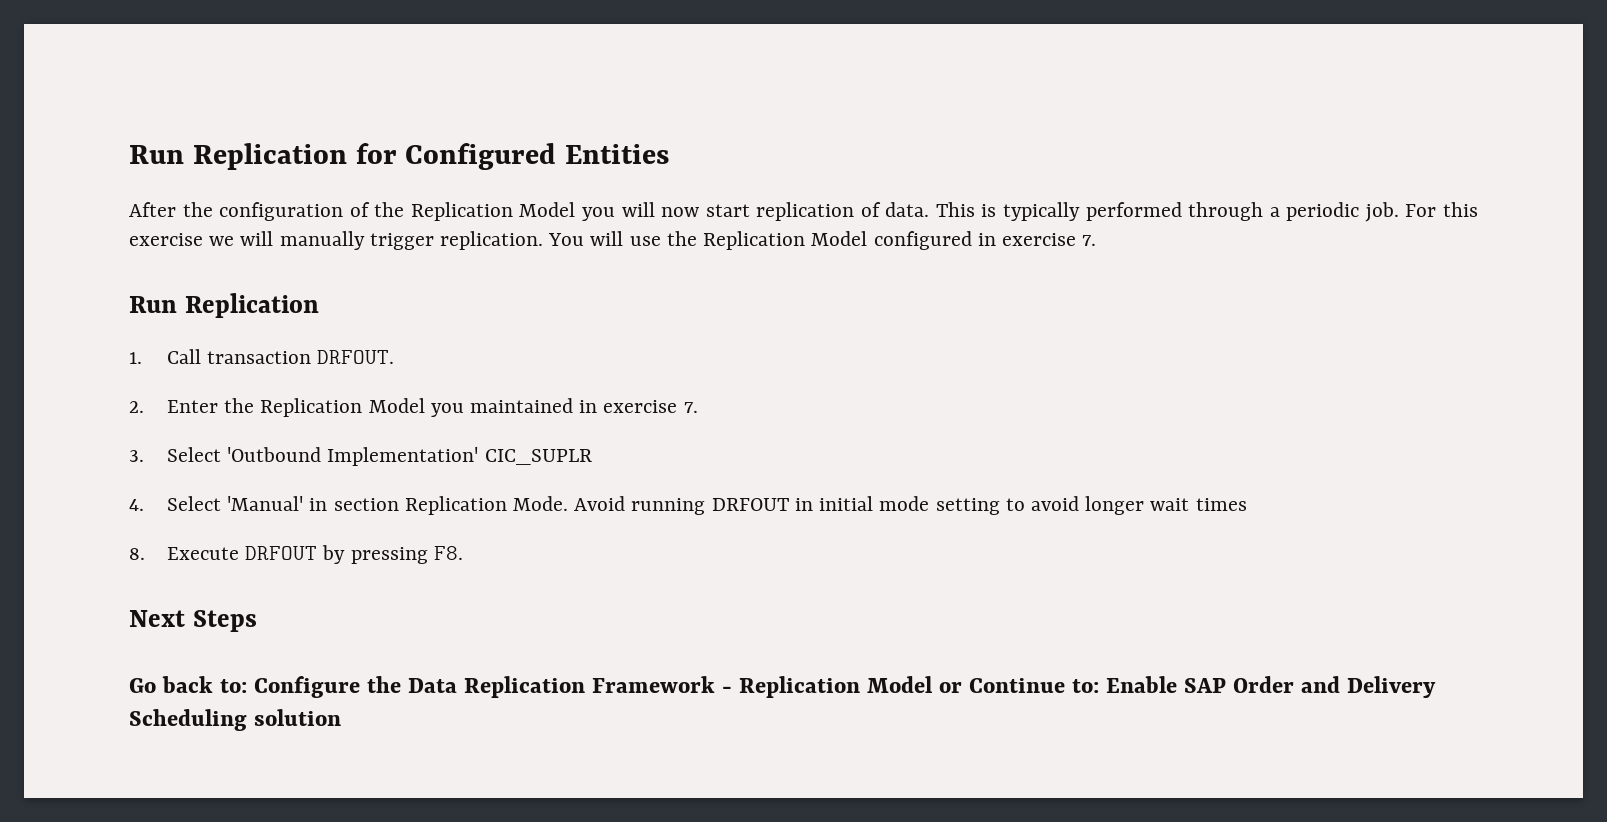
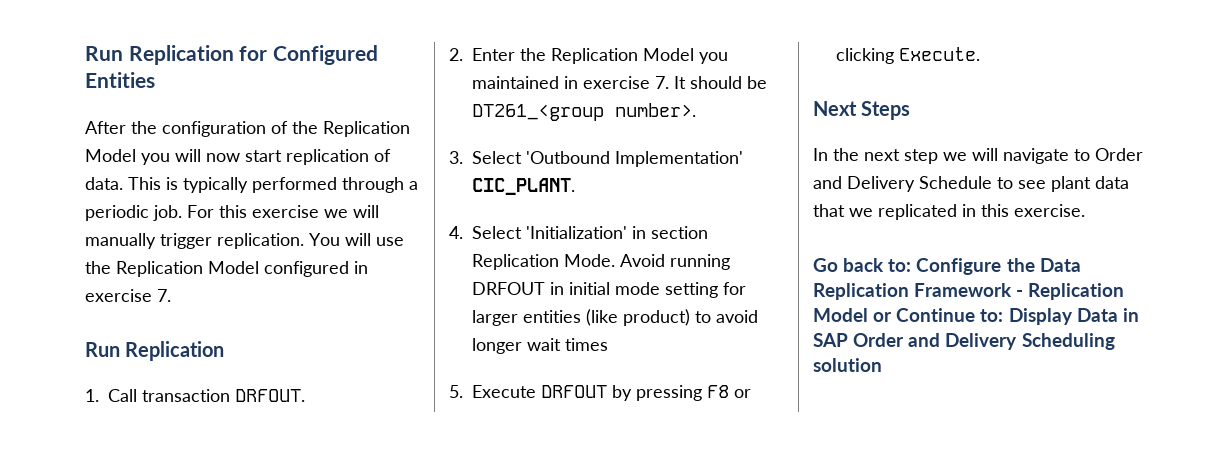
(698, 407) none -> [674,76,767,89] [472,103,696,121] It should be DT261_<group number>.
[484,449,592,465] CIC_SUPLR -> [472,178,575,195] CIC_PLANT.
[227,496,304,511] 'Manual' -> [526,226,627,239] 'Initialization'
(1000, 506) none -> [723,282,746,295] [472,309,690,326] for larger entities (like product)
[129,548,145,560] 8. -> [449,385,463,398] 5.
[433,546,463,560] [129,610,257,632] F8. // Next Steps -> [707,385,751,398] [836,47,980,64] [813,101,911,120] [813,148,1143,164] [813,176,1129,192] [813,204,1085,220] F8 or clicking Execute. // Next Steps // In the next step we will navigate to Order and Delivery Schedule to see plant data that we replicated in this exercise.
[1106,676,1178,693] Enable -> [1008,308,1139,325] Display Data in

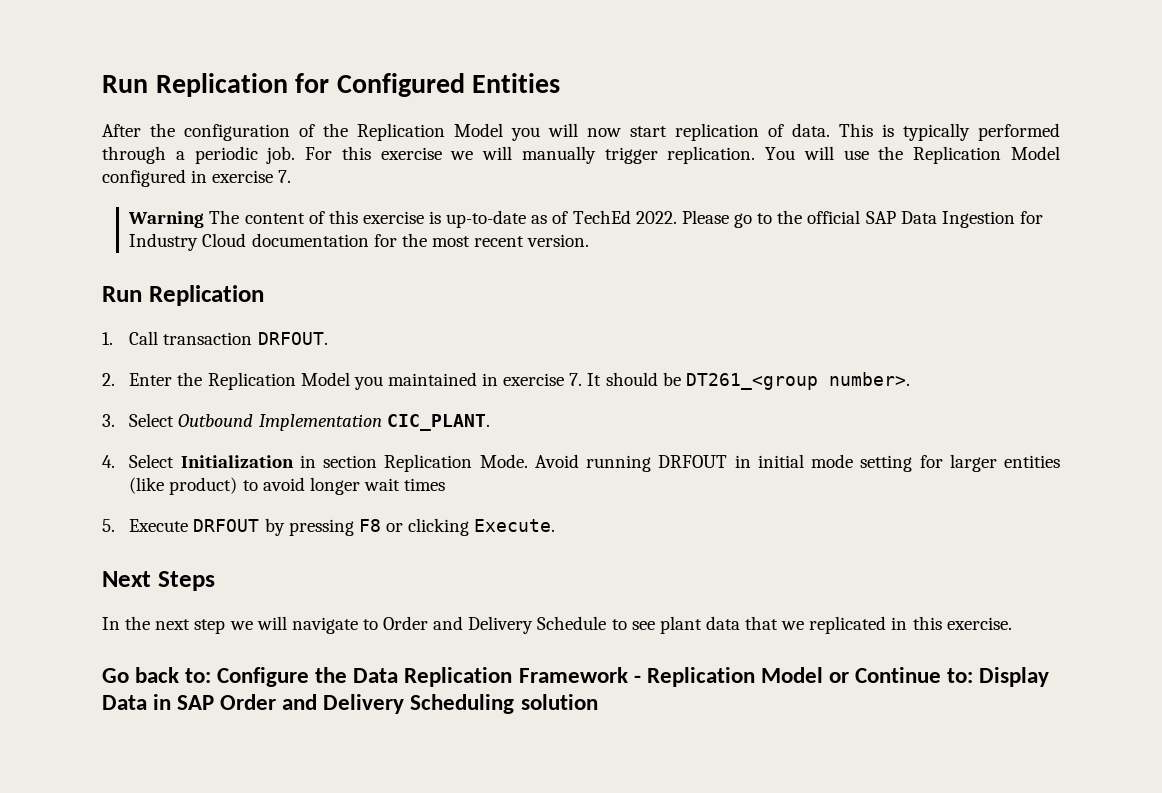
(171, 295) none -> [128,210,1043,228] [129,233,590,251] // Warning The content of this exercise is up-to-date as of TechEd 2022. Please go to the official SAP Data Ingestion for Industry Cloud documentation for the most recent version.
[526,151,743,167] 'Outbound Implementation' -> [178,414,382,431] Outbound Implementation
[526,226,627,239] 'Initialization' -> [180,455,294,468] Initialization

